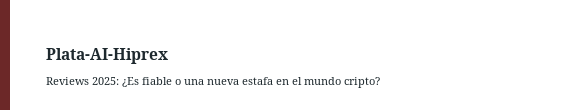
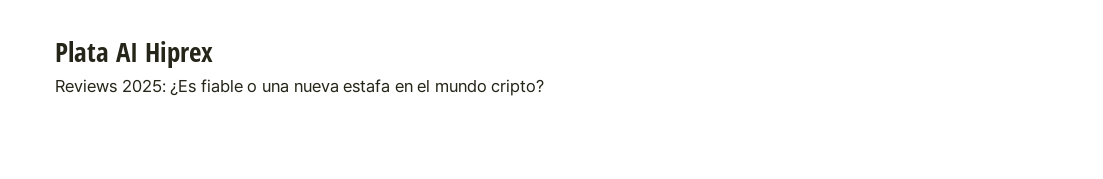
[46,48,168,64] Plata-AI-Hiprex -> [55,41,214,68] Plata AI Hiprex

